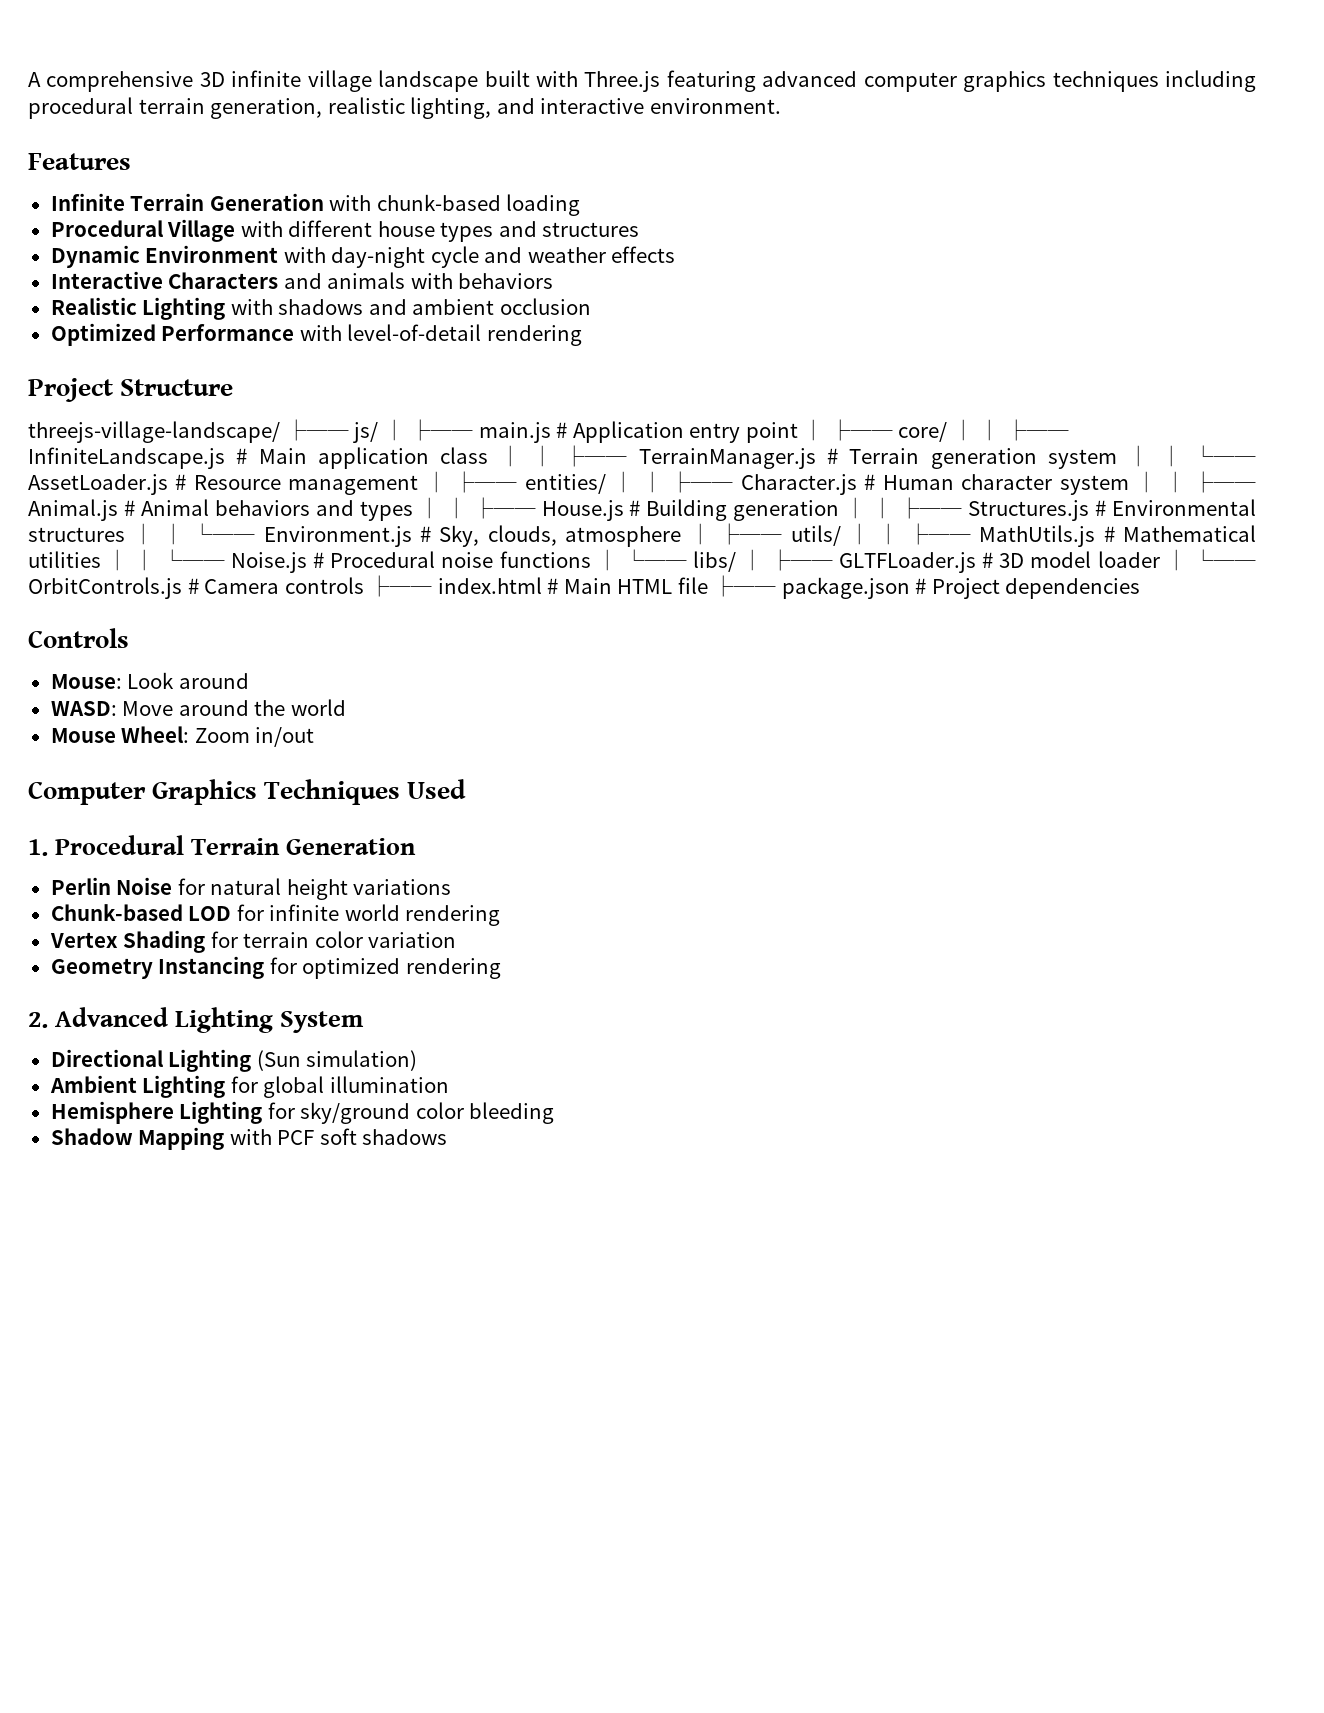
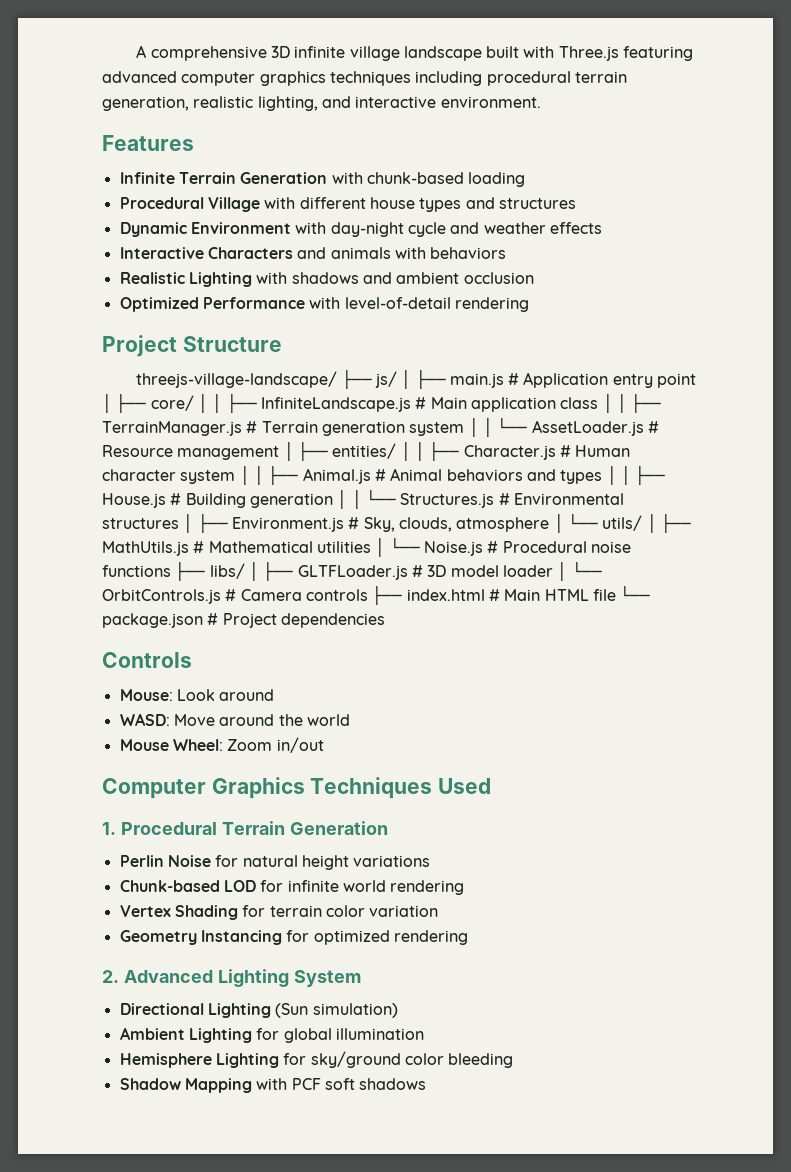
[899,497,963,519] ├── -> [365,489,396,505] └──
[162,523,256,545] │ └── -> [197,513,228,533] ├──
[719,523,783,545] ├── -> [567,513,598,529] └──
[878,523,900,545] │ -> (657, 523) none
[134,549,156,571] │ -> (386, 547) none
[596,549,687,571] │ └── -> [175,561,206,581] ├──
[713,575,777,597] ├── -> [620,585,651,601] └──

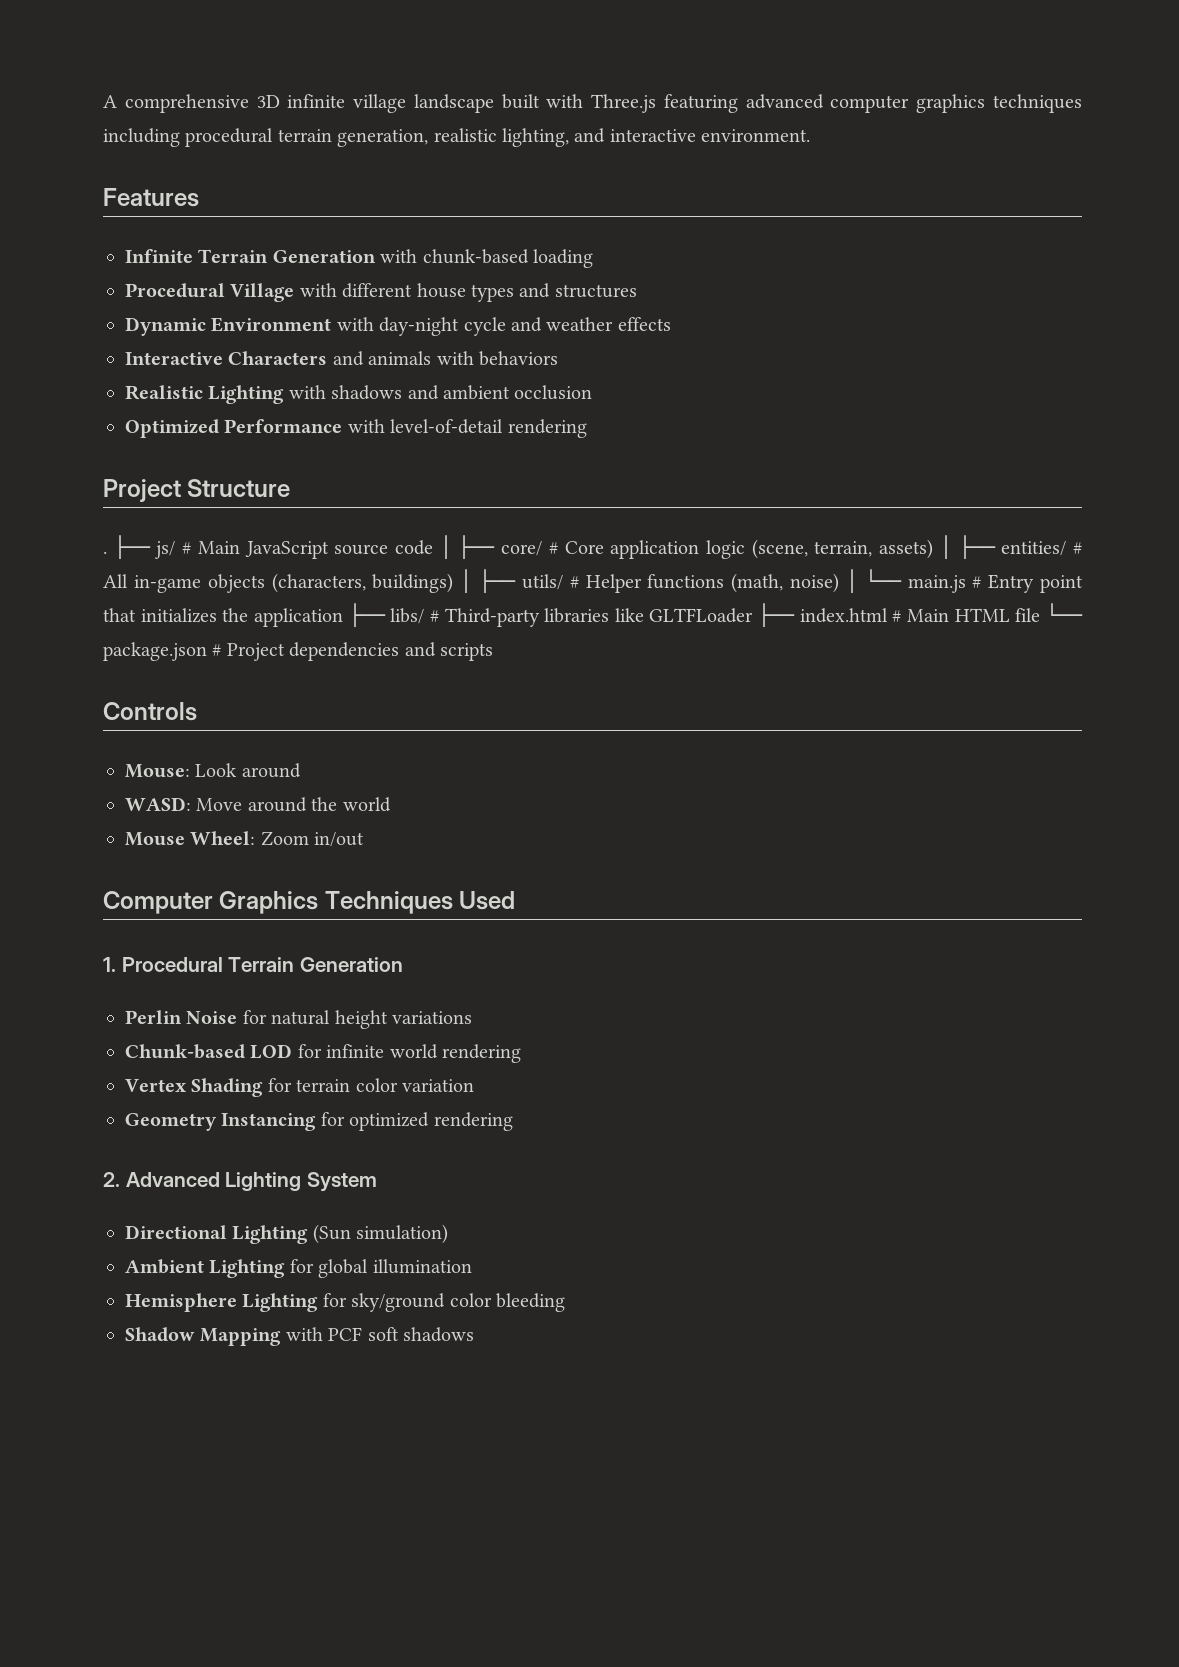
[136,371,338,388] threejs-village-landscape/ -> [103,551,107,554] .
[401,369,697,389] [102,393,662,413] [102,417,659,437] [102,441,631,461] [102,465,666,485] [102,489,624,509] [102,513,691,533] [102,537,631,557] [102,561,602,581] [102,589,368,604] │ ├── main.js # Application entry point │ ├── core/ │ │ ├── InfiniteLandscape.js # Main application class │ │ ├── TerrainManager.js # Terrain generation system │ │ └── AssetLoader.js # Resource management │ ├── entities/ │ │ ├── Character.js # Human character system │ │ ├── Animal.js # Animal behaviors and types │ │ ├── House.js # Building generation │ │ └── Structures.js # Environmental structures │ ├── Environment.js # Sky, clouds, atmosphere │ └── utils/ │ ├── MathUtils.js # Mathematical utilities │ └── Noise.js # Procedural noise functions ├── libs/ │ ├── GLTFLoader.js # 3D model loader │ └── OrbitControls.js # Camera controls -> [182,535,1082,559] [103,569,1084,593] [103,603,754,627] # Main JavaScript source code │ ├── core/ # Core application logic (scene, terrain, assets) │ ├── entities/ # All in-game objects (characters, buildings) │ ├── utils/ # Helper functions (math, noise) │ └── main.js # Entry point that initializes the application ├── libs/ # Third-party libraries like GLTFLoader
(385, 620) none -> [404,642,493,661] and scripts

